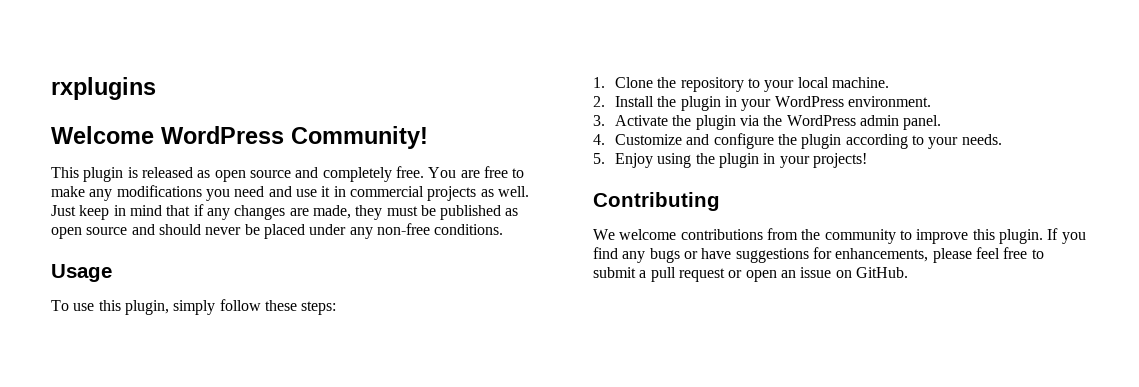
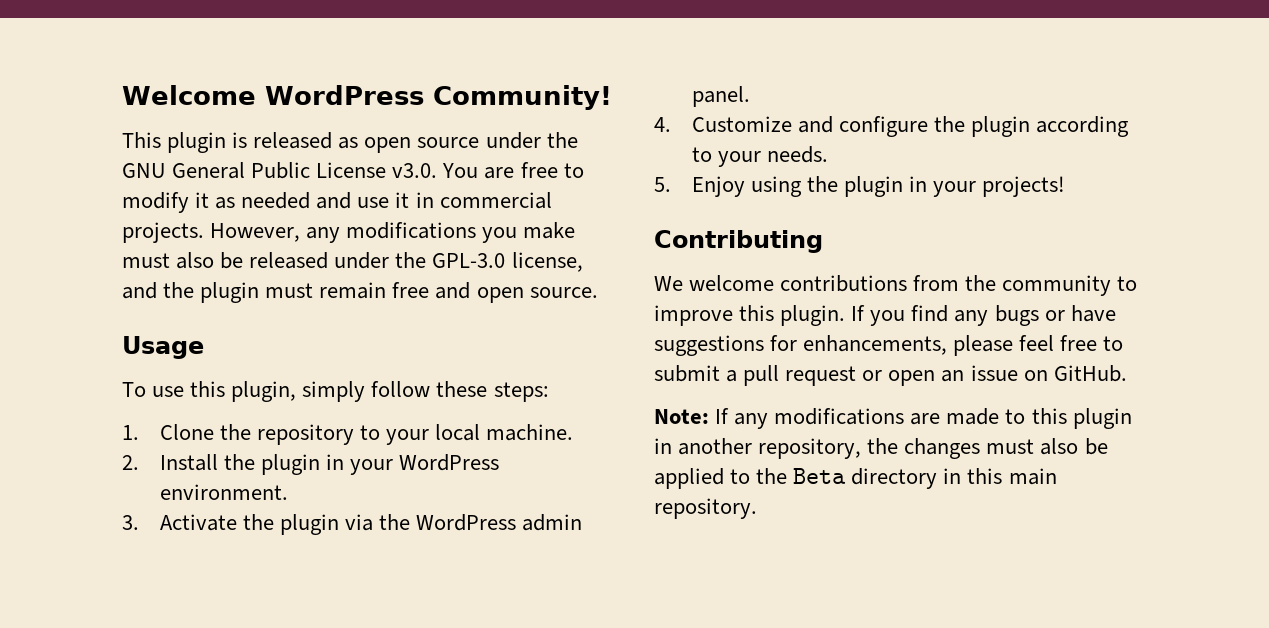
[51,77,156,100] rxplugins // -> (122, 95) none
[295,166,525,182] [51,185,265,201] and completely free. You are free to make any modifications you need -> [485,132,578,149] [122,162,584,179] [122,192,311,213] under the GNU General Public License v3.0. You are free to modify it as needed
[427,186,529,201] [51,204,519,220] [51,223,504,239] projects as well. Just keep in mind that if any changes are made, they must be published as open source and should never be placed under any non-free conditions. -> [122,222,576,243] [122,252,583,272] [122,282,598,303] projects. However, any modifications you make must also be released under the GPL-3.0 license, and the plugin must remain free and open source.
(908, 272) none -> [654,408,1132,429] [654,438,1108,459] [654,468,1057,489] [654,498,757,519] // Note: If any modifications are made to this plugin in another repository, the changes must also be applied to the Beta directory in this main repository.

